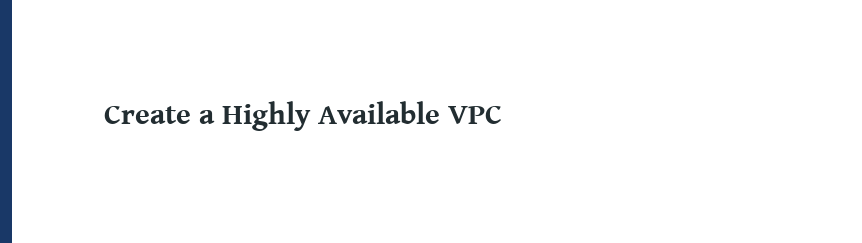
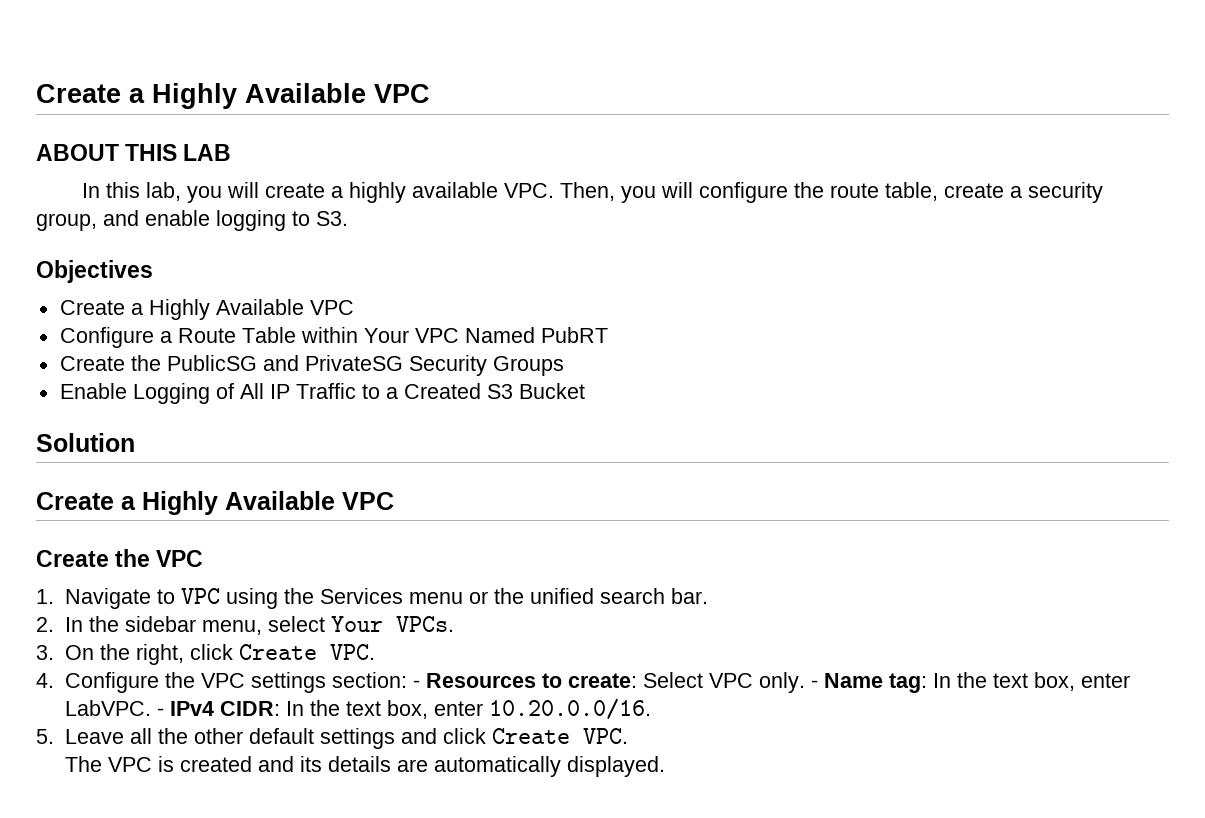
[104,101,503,131] Create a Highly Available VPC -> [36,83,430,109] [36,144,232,161] [81,182,1103,203] [36,210,348,231] [36,260,153,283] [59,299,354,320] [59,327,608,348] [59,355,564,376] [59,383,585,404] [36,433,135,452] [36,491,394,515] [36,549,204,567] [36,588,709,609] [36,616,455,635] [36,644,376,665] [36,672,1131,693] [65,698,652,720] [36,728,629,749] [65,756,666,777] Create a Highly Available VPC // ABOUT THIS LAB // In this lab, you will create a highly available VPC. Then, you will configure the route table, create a security group, and enable logging to S3. // Objectives // Create a Highly Available VPC // Configure a Route Table within Your VPC Named PubRT // Create the PublicSG and PrivateSG Security Groups // Enable Logging of All IP Traffic to a Created S3 Bucket // Solution // Create a Highly Available VPC // Create the VPC // 1. Navigate to VPC using the Services menu or the unified search bar. // 2. In the sidebar menu, select Your VPCs. // 3. On the right, click Create VPC. // 4. Configure the VPC settings section: - Resources to create: Select VPC only. - Name tag: In the text box, enter LabVPC. - IPv4 CIDR: In the text box, enter 10.20.0.0/16. // 5. Leave all the other default settings and click Create VPC. // The VPC is created and its details are automatically displayed.

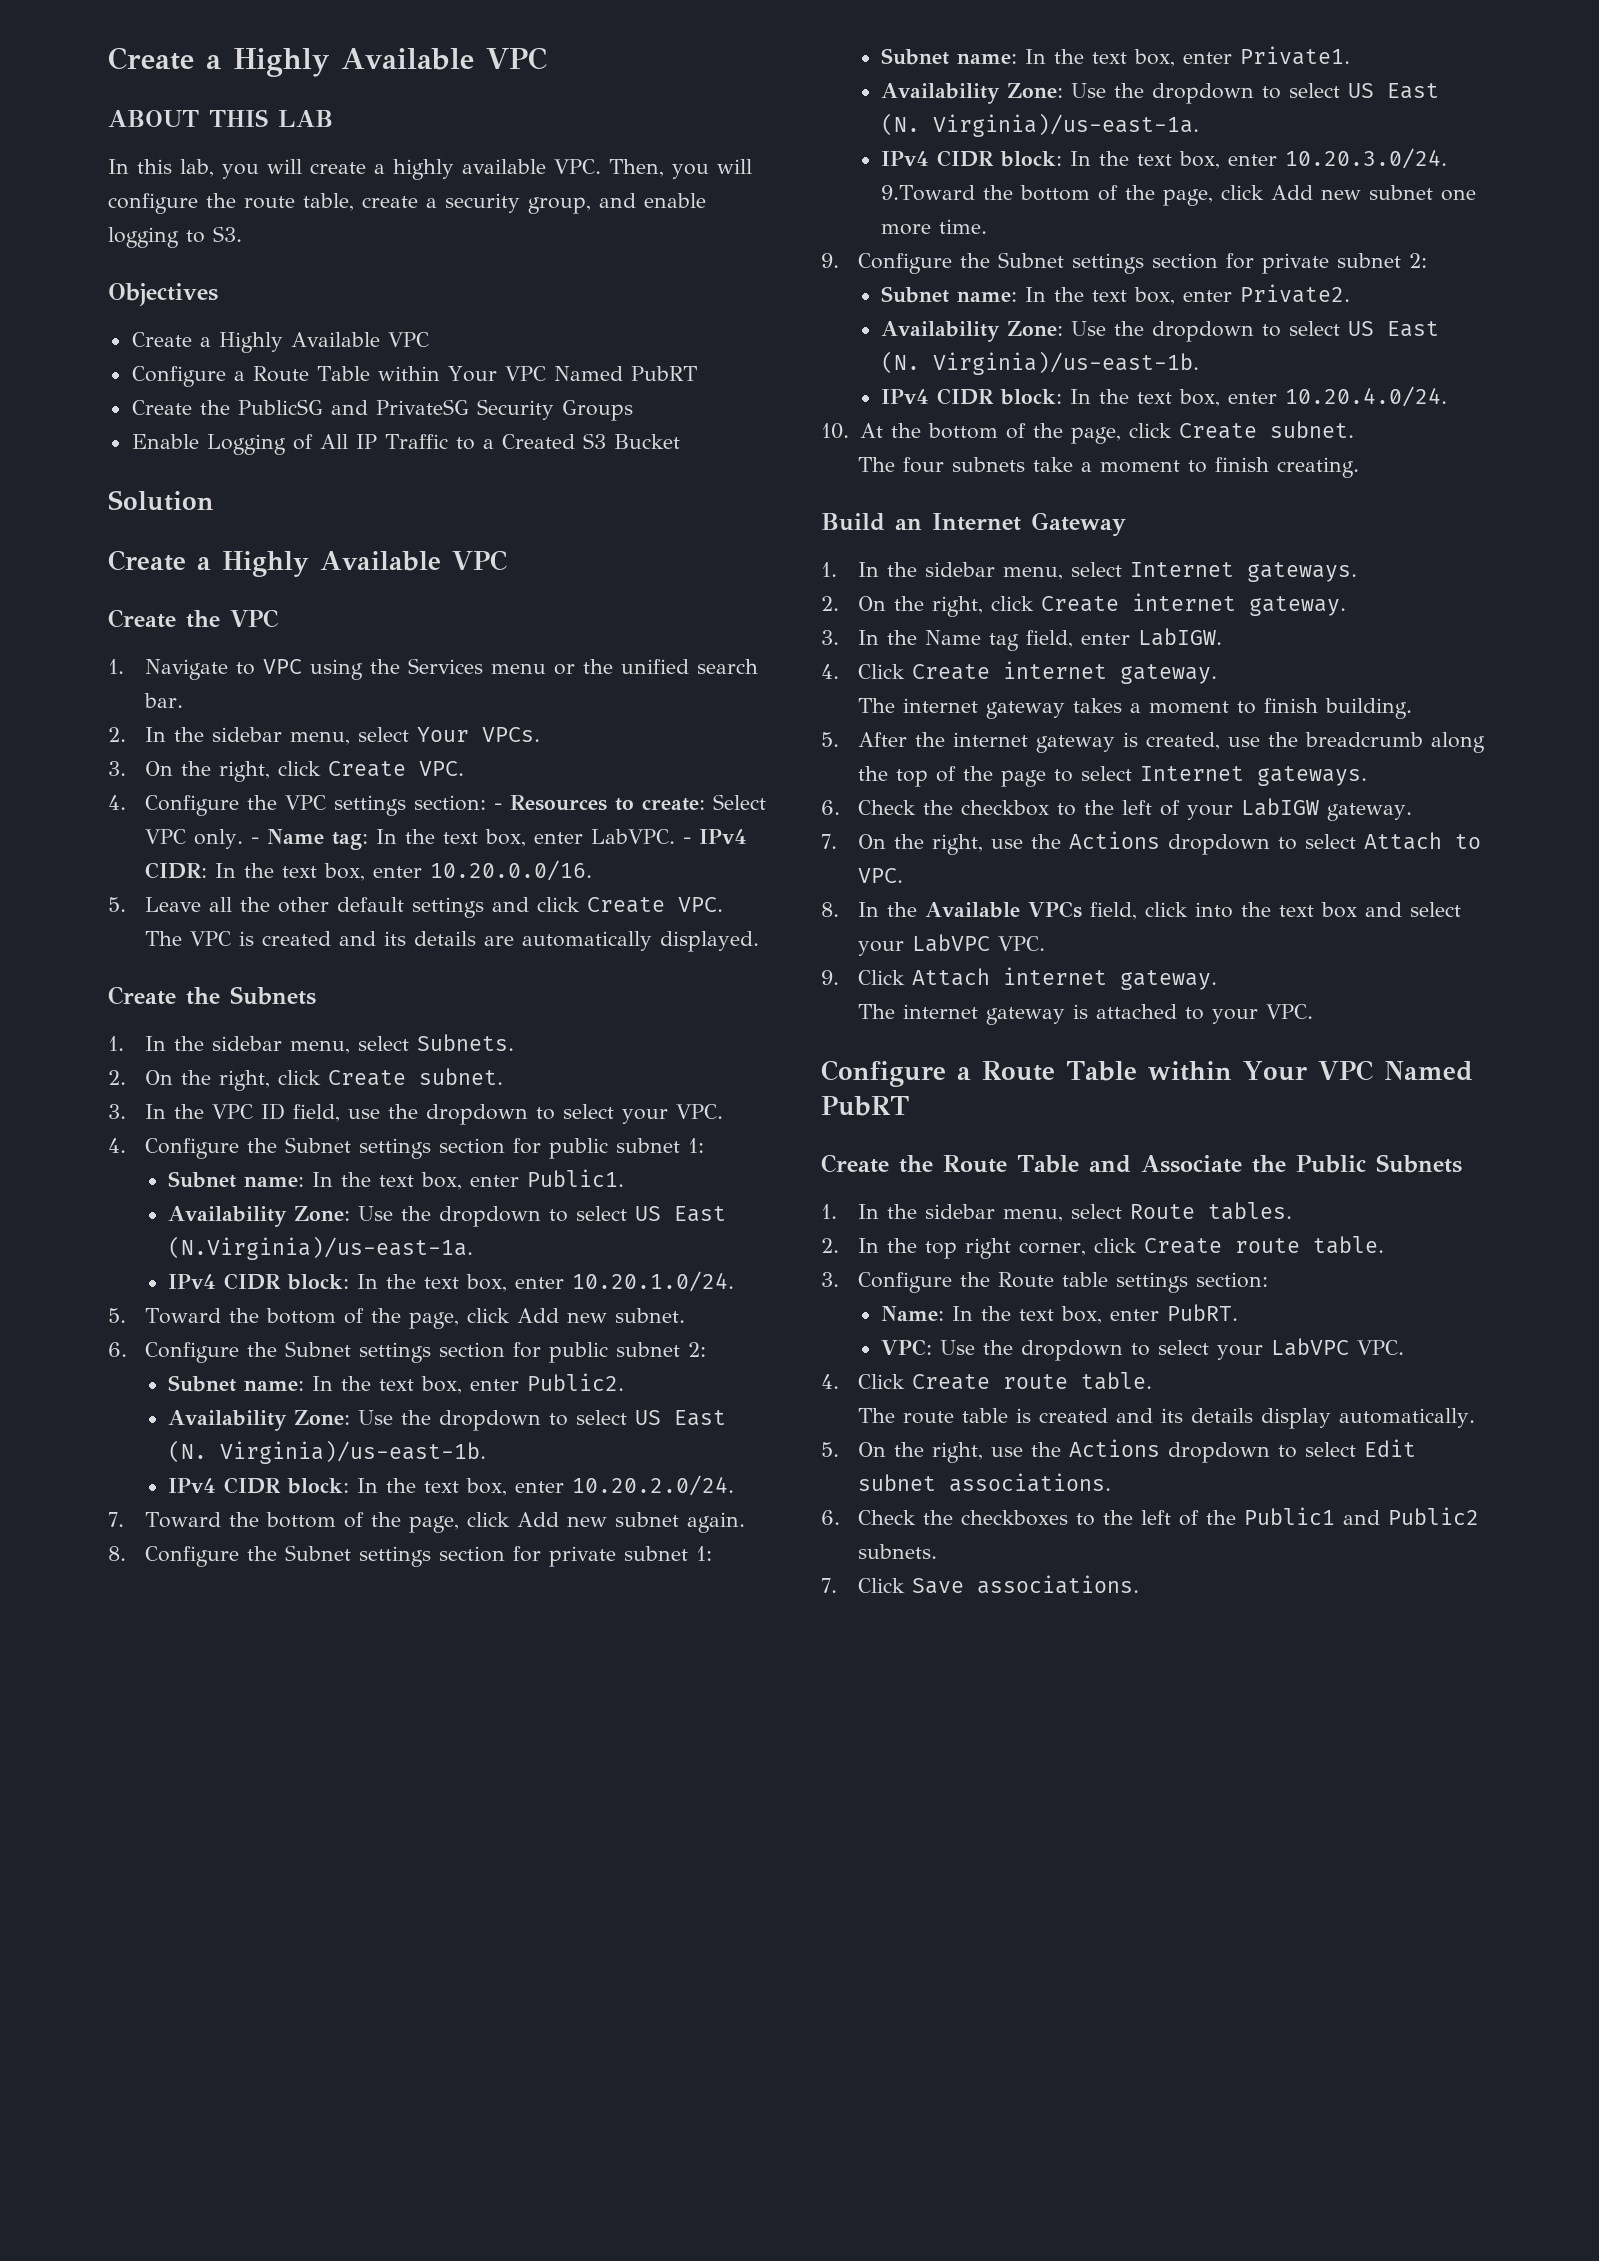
(666, 766) none -> [108,986,316,1005] [108,1034,514,1054] [108,1068,503,1091] [108,1103,723,1125] [108,1137,704,1159] [168,1169,625,1190] [168,1206,727,1227] [168,1236,474,1260] [168,1271,735,1292] [108,1308,685,1329] [108,1341,706,1363] [168,1373,625,1394] [168,1410,727,1431] [168,1440,487,1464] [168,1475,735,1496] [108,1512,745,1533] [108,1545,712,1567] [881,46,1351,67] [881,83,1440,104] [881,113,1200,137] [881,148,1448,169] [881,185,1477,206] [881,219,988,235] [821,252,1427,274] [881,284,1351,305] [881,321,1440,342] [881,351,1200,375] [881,386,1448,407] [821,421,1354,444] [857,457,1359,478] [821,512,1126,537] [821,562,1357,582] [821,593,1346,617] [821,628,1222,651] [821,661,1217,684] [857,698,1412,719] [821,732,1485,753] [857,766,1367,787] [821,798,1412,821] [821,831,1481,855] [857,868,903,883] [821,901,1461,920] [857,934,1045,956] [821,967,1217,990] [857,1004,1313,1025] [821,1060,1473,1087] [821,1096,909,1116] [821,1154,1462,1173] [821,1202,1292,1222] [821,1236,1384,1259] [821,1272,1268,1293] [881,1304,1239,1324] [881,1338,1405,1361] [821,1372,1152,1390] [857,1408,1475,1429] [821,1439,1416,1463] [857,1473,1111,1492] [821,1507,1479,1526] [857,1544,937,1559] [821,1575,1139,1594] // Create the Subnets // 1. In the sidebar menu, select Subnets. // 2. On the right, click Create subnet. // 3. In the VPC ID field, use the dropdown to select your VPC. // 4. Configure the Subnet settings section for public subnet 1: // Subnet name: In the text box, enter Public1. // Availability Zone: Use the dropdown to select US East (N.Virginia)/us-east-1a. // IPv4 CIDR block: In the text box, enter 10.20.1.0/24. // 5. Toward the bottom of the page, click Add new subnet. // 6. Configure the Subnet settings section for public subnet 2: // Subnet name: In the text box, enter Public2. // Availability Zone: Use the dropdown to select US East (N. Virginia)/us-east-1b. // IPv4 CIDR block: In the text box, enter 10.20.2.0/24. // 7. Toward the bottom of the page, click Add new subnet again. // 8. Configure the Subnet settings section for private subnet 1: // Subnet name: In the text box, enter Private1. // Availability Zone: Use the dropdown to select US East (N. Virginia)/us-east-1a. // IPv4 CIDR block: In the text box, enter 10.20.3.0/24. 9.Toward the bottom of the page, click Add new subnet one more time. // 9. Configure the Subnet settings section for private subnet 2: // Subnet name: In the text box, enter Private2. // Availability Zone: Use the dropdown to select US East (N. Virginia)/us-east-1b. // IPv4 CIDR block: In the text box, enter 10.20.4.0/24. // 10. At the bottom of the page, click Create subnet. // The four subnets take a moment to finish creating. // Build an Internet Gateway // 1. In the sidebar menu, select Internet gateways. // 2. On the right, click Create internet gateway. // 3. In the Name tag field, enter LabIGW. // 4. Click Create internet gateway. // The internet gateway takes a moment to finish building. // 5. After the internet gateway is created, use the breadcrumb along the top of the page to select Internet gateways. // 6. Check the checkbox to the left of your LabIGW gateway. // 7. On the right, use the Actions dropdown to select Attach to VPC. // 8. In the Available VPCs field, click into the text box and select your LabVPC VPC. // 9. Click Attach internet gateway. // The internet gateway is attached to your VPC. // Configure a Route Table within Your VPC Named PubRT // Create the Route Table and Associate the Public Subnets // 1. In the sidebar menu, select Route tables. // 2. In the top right corner, click Create route table. // 3. Configure the Route table settings section: // Name: In the text box, enter PubRT. // VPC: Use the dropdown to select your LabVPC VPC. // 4. Click Create route table. // The route table is created and its details display automatically. // 5. On the right, use the Actions dropdown to select Edit subnet associations. // 6. Check the checkboxes to the left of the Public1 and Public2 subnets. // 7. Click Save associations.

